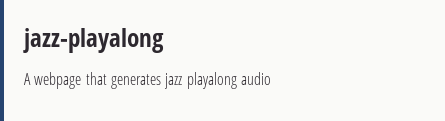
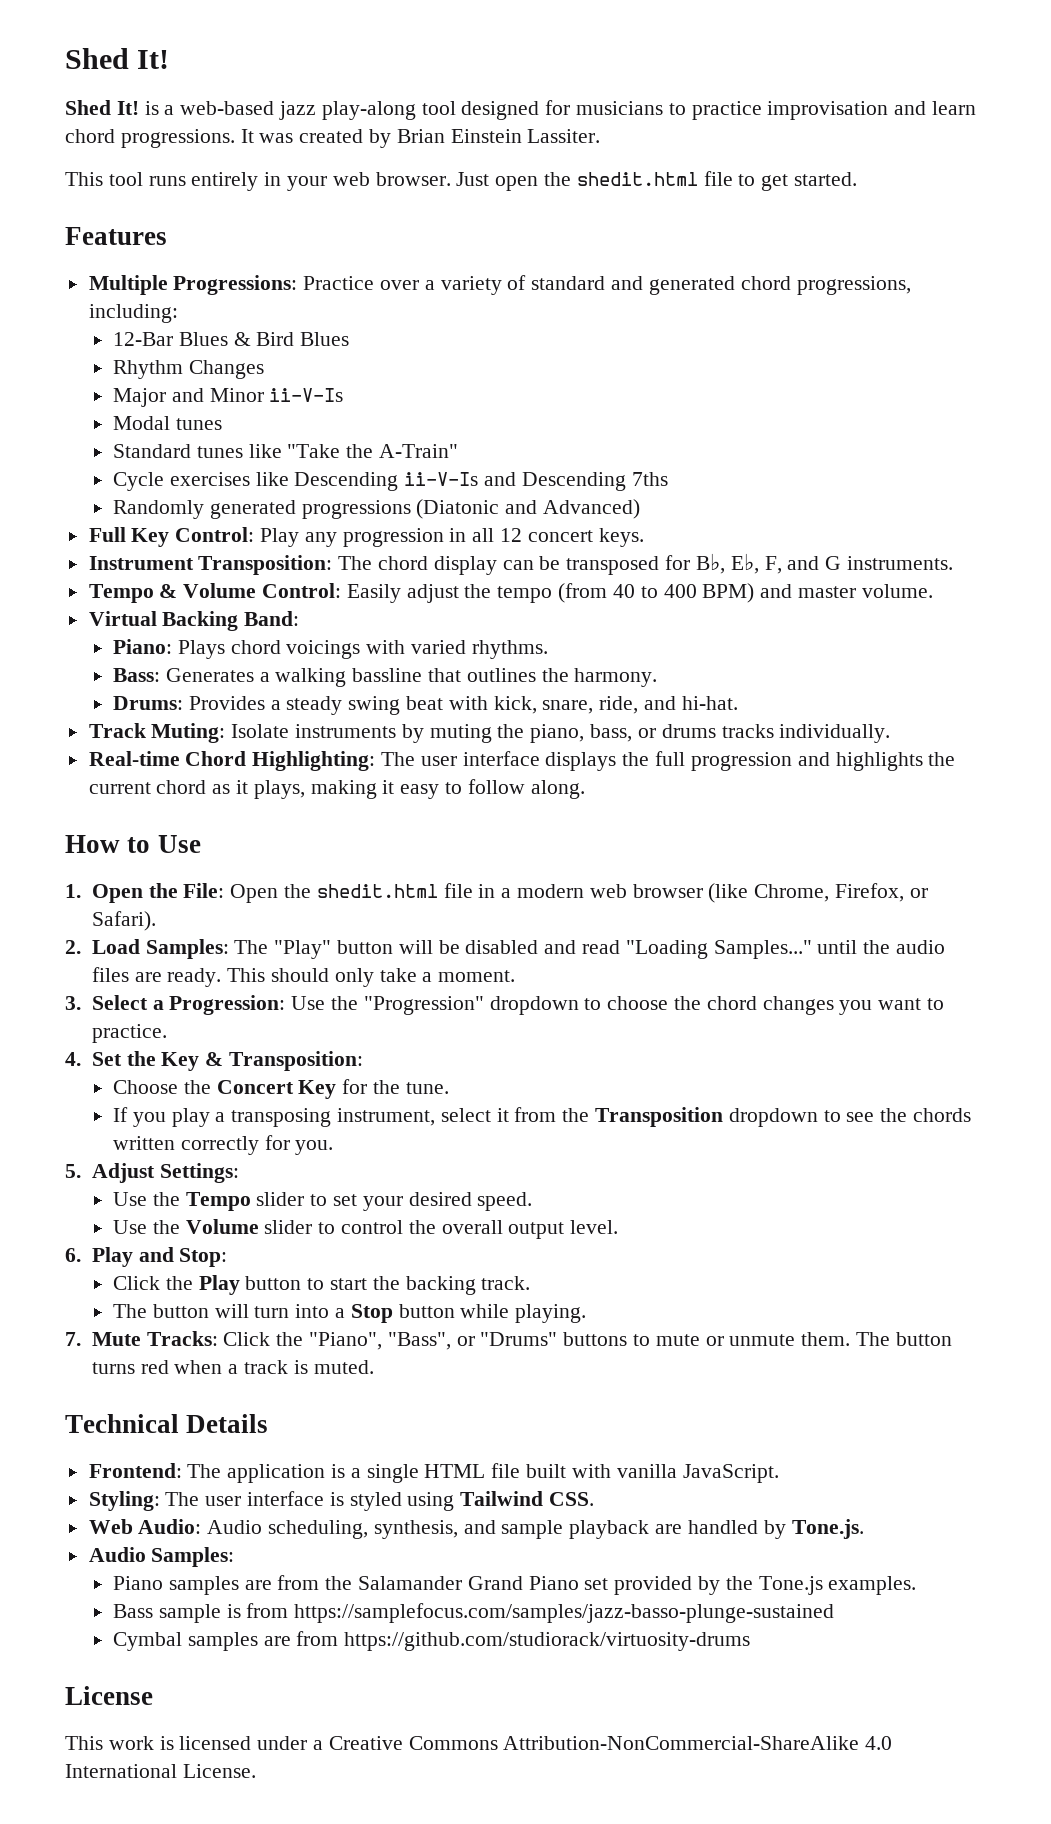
[23,28,164,53] [24,72,271,89] jazz-playalong // A webpage that generates jazz playalong audio -> [65,48,170,69] [65,100,977,120] [65,129,601,148] [65,171,858,191] [65,227,167,245] [88,275,911,295] [88,304,178,323] [112,332,350,346] [112,360,264,379] [112,388,344,407] [112,416,222,430] [112,444,458,458] [112,472,668,491] [112,499,640,519] [88,527,644,547] [88,553,953,575] [88,583,933,603] [88,611,300,631] [112,639,548,659] [112,668,658,687] [112,696,738,715] [88,723,891,743] [88,751,956,771] [88,779,585,799] [65,835,201,853] [65,883,928,903] [91,911,156,931] [65,939,946,959] [91,967,516,987] [65,995,945,1015] [91,1024,167,1043] [65,1051,363,1071] [112,1079,449,1099] [112,1107,971,1127] [112,1135,334,1155] [65,1163,239,1183] [112,1192,533,1211] [112,1219,619,1239] [65,1247,228,1267] [112,1275,531,1295] [112,1304,587,1323] [65,1331,952,1350] [91,1360,374,1374] [65,1414,269,1433] [88,1463,779,1483] [88,1491,595,1511] [88,1519,864,1539] [88,1547,235,1567] [112,1575,917,1595] [112,1603,835,1623] [112,1631,751,1651] [65,1686,153,1705] [65,1736,893,1750] [65,1764,256,1778] Shed It! // Shed It! is a web-based jazz play-along tool designed for musicians to practice improvisation and learn chord progressions. It was created by Brian Einstein Lassiter. // This tool runs entirely in your web browser. Just open the shedit.html file to get started. // Features // Multiple Progressions: Practice over a variety of standard and generated chord progressions, including: // 12-Bar Blues & Bird Blues // Rhythm Changes // Major and Minor ii-V-Is // Modal tunes // Standard tunes like "Take the A-Train" // Cycle exercises like Descending ii-V-Is and Descending 7ths // Randomly generated progressions (Diatonic and Advanced) // Full Key Control: Play any progression in all 12 concert keys. // Instrument Transposition: The chord display can be transposed for B♭, E♭, F, and G instruments. // Tempo & Volume Control: Easily adjust the tempo (from 40 to 400 BPM) and master volume. // Virtual Backing Band: // Piano: Plays chord voicings with varied rhythms. // Bass: Generates a walking bassline that outlines the harmony. // Drums: Provides a steady swing beat with kick, snare, ride, and hi-hat. // Track Muting: Isolate instruments by muting the piano, bass, or drums tracks individually. // Real-time Chord Highlighting: The user interface displays the full progression and highlights the current chord as it plays, making it easy to follow along. // How to Use // 1. Open the File: Open the shedit.html file in a modern web browser (like Chrome, Firefox, or Safari). // 2. Load Samples: The "Play" button will be disabled and read "Loading Samples..." until the audio files are ready. This should only take a moment. // 3. Select a Progression: Use the "Progression" dropdown to choose the chord changes you want to practice. // 4. Set the Key & Transposition: // Choose the Concert Key for the tune. // If you play a transposing instrument, select it from the Transposition dropdown to see the chords written correctly for you. // 5. Adjust Settings: // Use the Tempo slider to set your desired speed. // Use the Volume slider to control the overall output level. // 6. Play and Stop: // Click the Play button to start the backing track. // The button will turn into a Stop button while playing. // 7. Mute Tracks: Click the "Piano", "Bass", or "Drums" buttons to mute or unmute them. The button turns red when a track is muted. // Technical Details // Frontend: The application is a single HTML file built with vanilla JavaScript. // Styling: The user interface is styled using Tailwind CSS. // Web Audio: Audio scheduling, synthesis, and sample playback are handled by Tone.js. // Audio Samples: // Piano samples are from the Salamander Grand Piano set provided by the Tone.js examples. // Bass sample is from https://samplefocus.com/samples/jazz-basso-plunge-sustained // Cymbal samples are from https://github.com/studiorack/virtuosity-drums // License // This work is licensed under a Creative Commons Attribution-NonCommercial-ShareAlike 4.0 International License.

